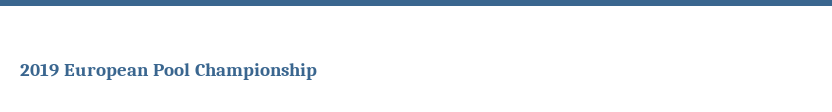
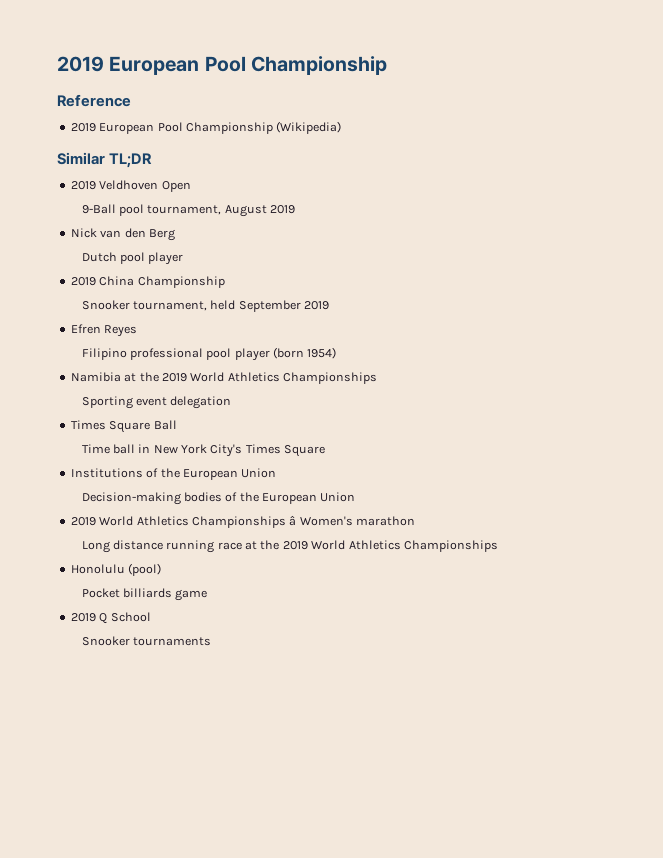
[20,63,318,80] 2019 European Pool Championship -> [57,56,388,75] [57,94,131,107] [70,121,342,134] [57,152,153,168] [70,180,191,192] [81,204,296,217] [70,228,175,241] [81,252,184,265] [70,276,225,288] [81,300,330,312] [70,324,138,337] [81,347,337,361] [70,372,377,384] [81,396,232,409] [70,420,177,433] [81,444,326,457] [70,468,277,480] [81,492,356,505] [70,515,415,528] [81,540,498,553] [70,563,162,576] [81,588,208,601] [70,612,151,624] [81,636,211,646] 2019 European Pool Championship // Reference // 2019 European Pool Championship (Wikipedia) // Similar TL;DR // 2019 Veldhoven Open // 9-Ball pool tournament, August 2019 // Nick van den Berg // Dutch pool player // 2019 China Championship // Snooker tournament, held September 2019 // Efren Reyes // Filipino professional pool player (born 1954) // Namibia at the 2019 World Athletics Championships // Sporting event delegation // Times Square Ball // Time ball in New York City's Times Square // Institutions of the European Union // Decision-making bodies of the European Union // 2019 World Athletics Championships â Women's marathon // Long distance running race at the 2019 World Athletics Championships // Honolulu (pool) // Pocket billiards game // 2019 Q School // Snooker tournaments

